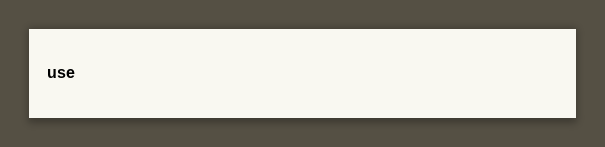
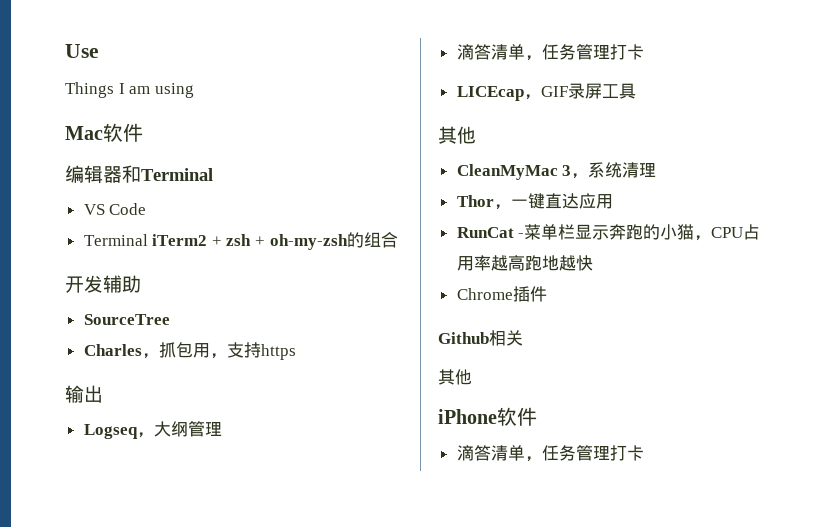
[47,69,75,78] use -> [65,44,99,58] [65,82,194,98] [65,123,143,142] [65,165,213,184] [83,203,147,215] [83,232,398,250] [65,275,141,293] [83,314,170,325] [83,342,296,360] [65,385,103,403] [83,421,222,439] [456,44,644,61] [456,83,636,101] [438,126,476,144] [456,162,657,180] [456,193,613,210] [456,224,761,241] [456,255,593,271] [456,286,547,302] [438,330,523,346] [438,369,472,385] [438,407,537,426] [456,445,644,462] Use // Things I am using // Mac软件 // 编辑器和Terminal // VS Code // Terminal iTerm2 + zsh + oh-my-zsh的组合 // 开发辅助 // SourceTree // Charles，抓包用，支持https // 输出 // Logseq，大纲管理 // 滴答清单，任务管理打卡 // LICEcap，GIF录屏工具 // 其他 // CleanMyMac 3，系统清理 // Thor，一键直达应用 // RunCat -菜单栏显示奔跑的小猫，CPU占用率越高跑地越快 // Chrome插件 // Github相关 // 其他 // iPhone软件 // 滴答清单，任务管理打卡

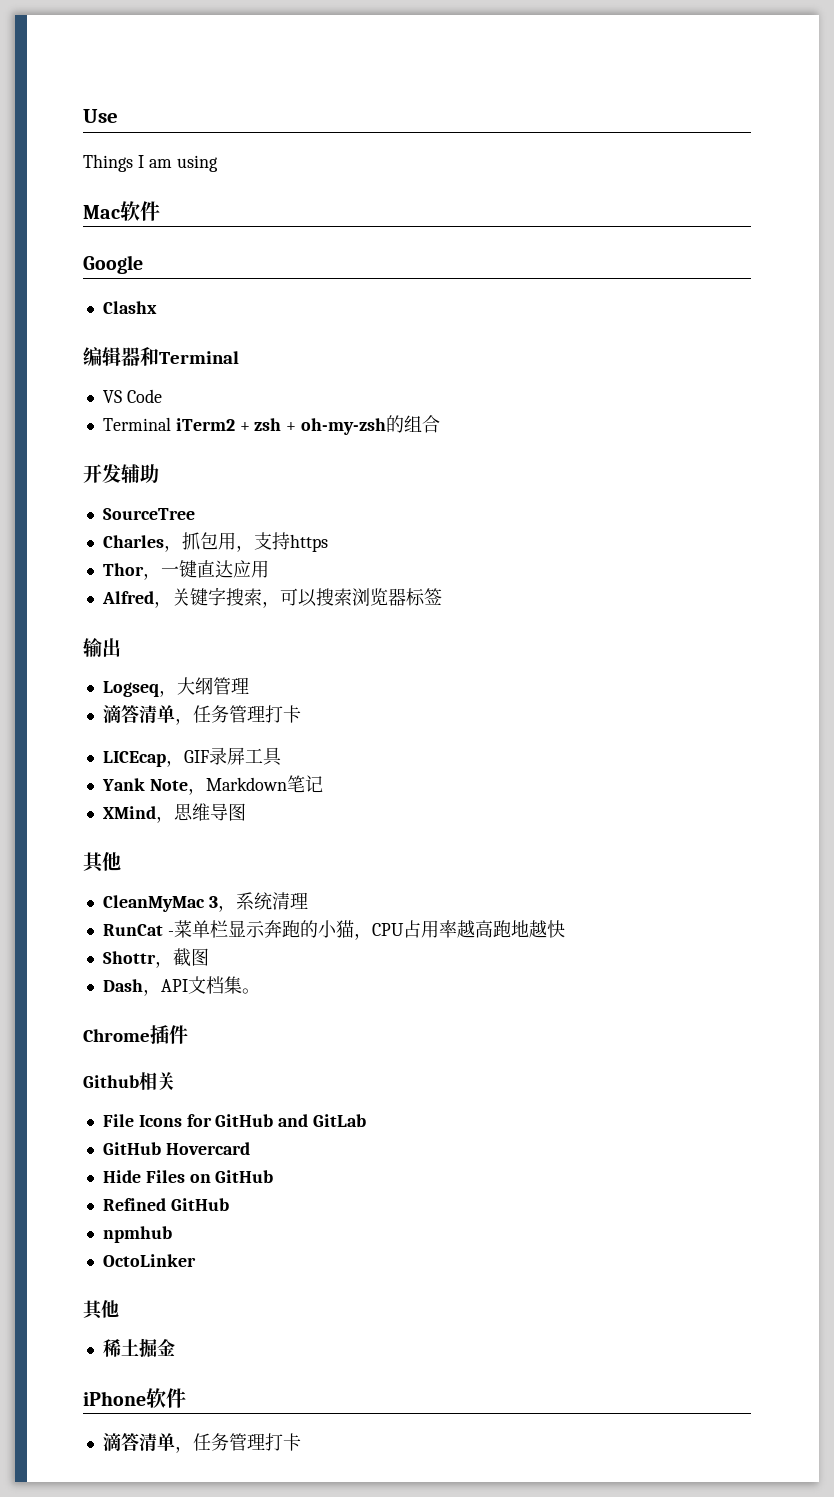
(143, 132) none -> [83,255,143,274] [102,301,157,314] // Google // Clashx
(296, 352) none -> [102,560,269,580] [101,587,442,608] // Thor，一键直达应用 // Alfred，关键字搜索，可以搜索浏览器标签
(636, 91) none -> [101,775,323,795] [102,803,246,823] // Yank Note，Markdown笔记 // XMind，思维导图
[456,193,613,210] // Thor，一键直达应用 -> (308, 900) none
[456,286,547,302] [438,330,523,346] [438,369,472,385] Chrome插件 // Github相关 // 其他 -> [102,948,209,968] [102,976,260,996] [83,1025,188,1044] [83,1072,175,1091] [102,1114,367,1127] [102,1142,250,1155] [102,1170,274,1183] [102,1198,229,1211] [102,1226,172,1243] [102,1254,196,1267] [83,1300,119,1320] [102,1338,175,1357] Shottr，截图 // Dash，API文档集。 // Chrome插件 // Github相关 // File Icons for GitHub and GitLab // GitHub Hovercard // Hide Files on GitHub // Refined GitHub // npmhub // OctoLinker // 其他 // 稀土掘金

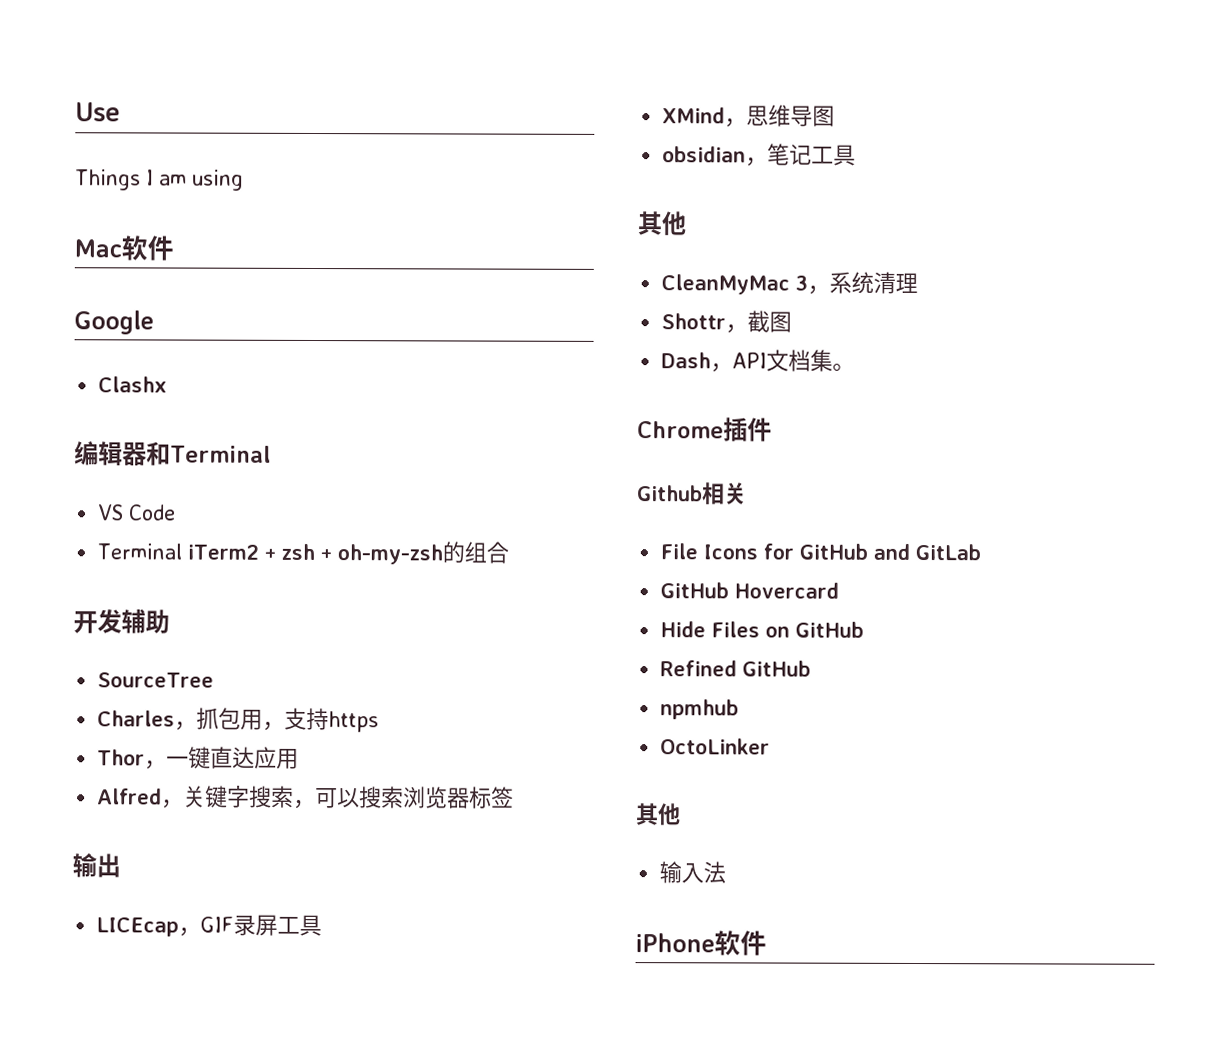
[102,677,249,697] [102,705,301,725] // Logseq，大纲管理 // 滴答清单，任务管理打卡 -> (121, 865) none
[101,775,323,795] // Yank Note，Markdown笔记 -> (323, 925) none
(246, 812) none -> [662,143,857,167] // obsidian，笔记工具
[102,920,565,940] // RunCat -菜单栏显示奔跑的小猫，CPU占用率越高跑地越快 -> (919, 283) none
[102,1338,175,1357] 稀土掘金 -> [659,861,727,884] 输入法
[102,1433,301,1453] // 滴答清单，任务管理打卡 -> (767, 943) none

